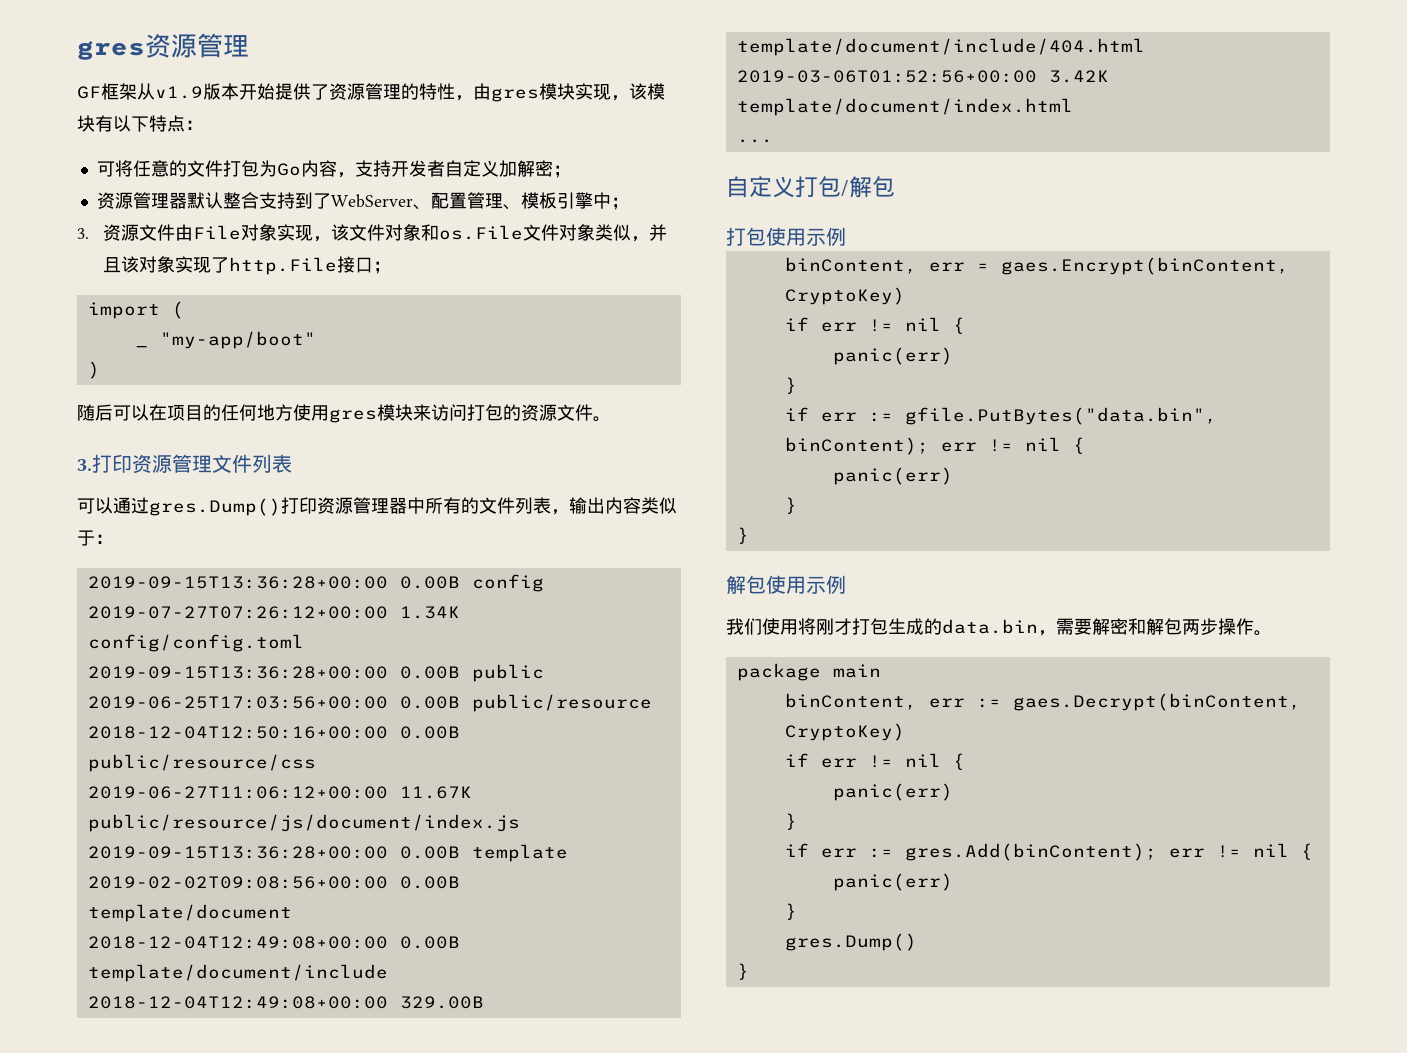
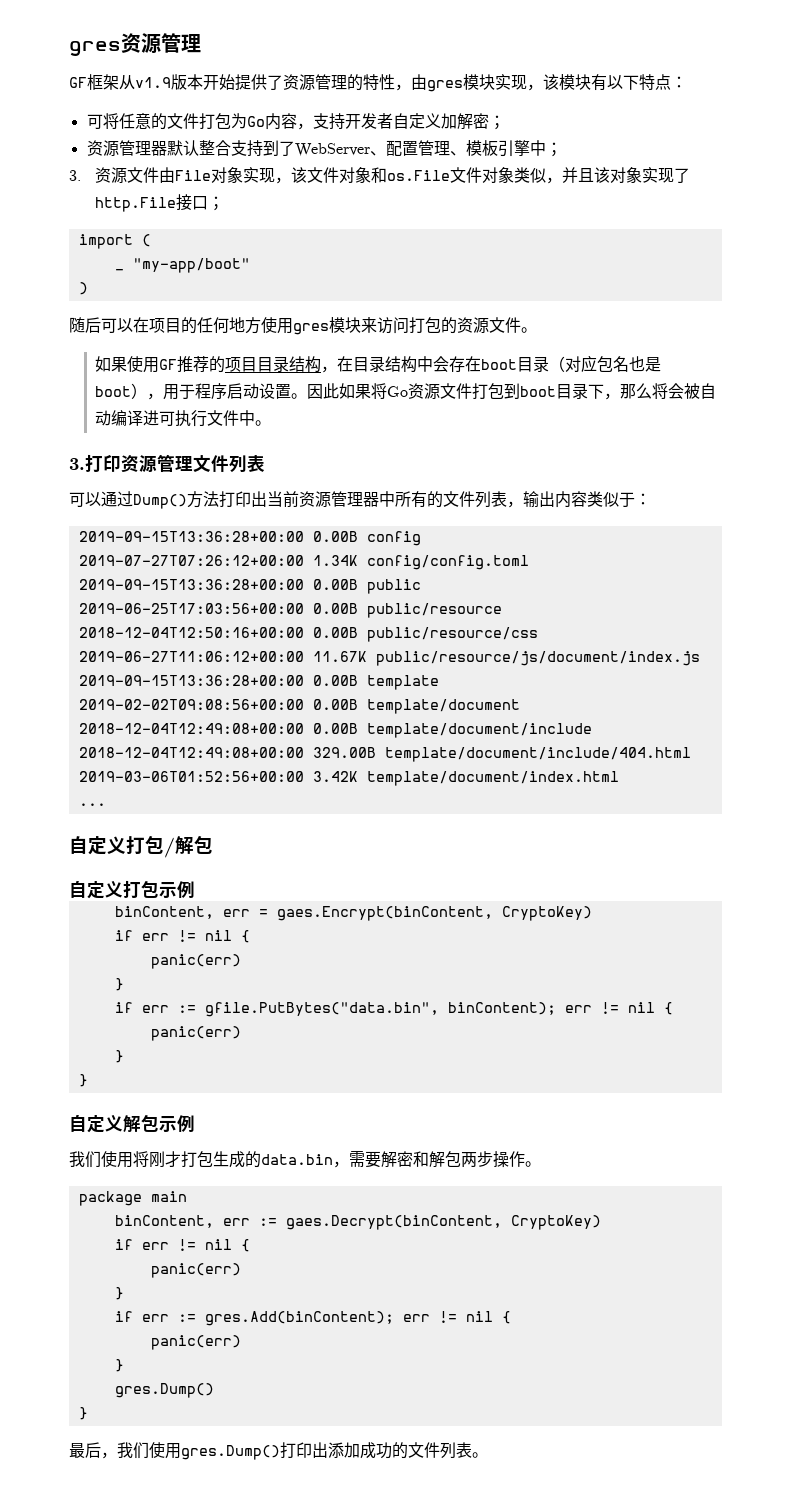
(611, 419) none -> [95,355,662,373] [95,383,717,400] [95,410,272,427] // 如果使用GF推荐的项目目录结构，在目录结构中会存在boot目录（对应包名也是boot），用于程序启动设置。因此如果将Go资源文件打包到boot目录下，那么将会被自动编译进可执行文件中。
[149,497,317,516] gres.Dump()打印 -> [133,491,299,509] Dump()方法打印出当前
[726,227,806,246] 打包使用 -> [69,880,159,899] 自定义打包
[726,575,806,594] 解包使用 -> [69,1114,159,1133] 自定义解包
(749, 971) none -> [69,1442,488,1460] // 最后，我们使用gres.Dump()打印出添加成功的文件列表。

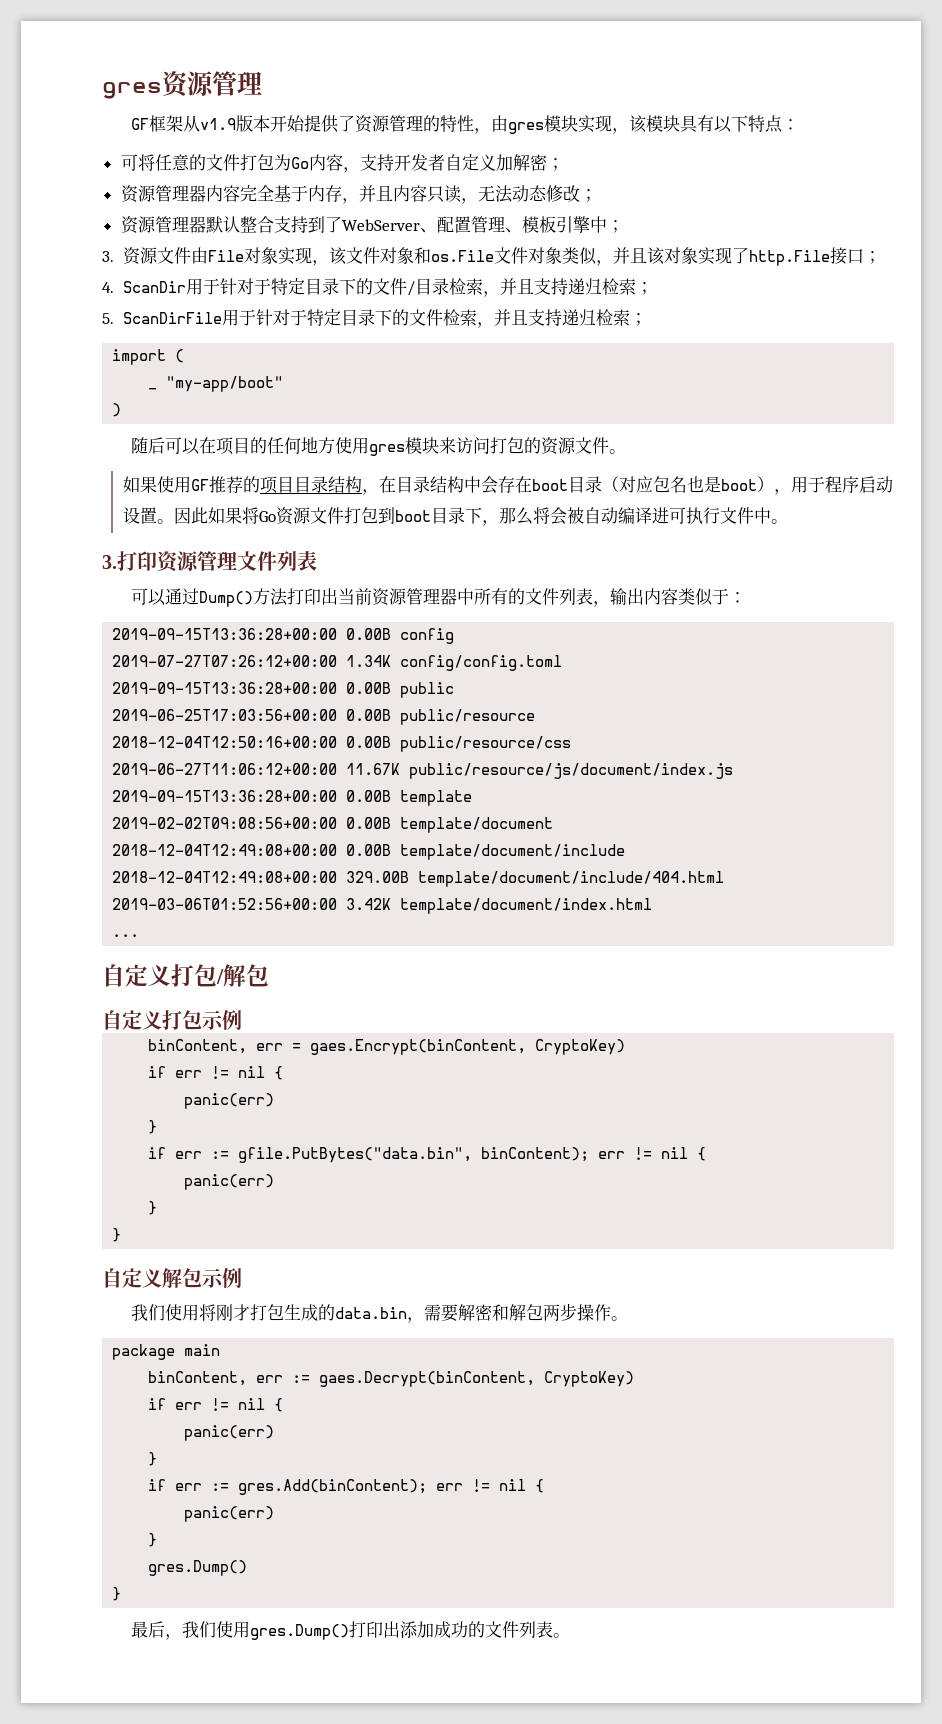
(591, 82) none -> [680,115,699,133] 具
(505, 122) none -> [120,185,597,204] // 资源管理器内容完全基于内存，并且内容只读，无法动态修改；
(225, 203) none -> [102,278,653,297] [102,309,647,328] // 4. ScanDir用于针对于特定目录下的文件/目录检索，并且支持递归检索； // 5. ScanDirFile用于针对于特定目录下的文件检索，并且支持递归检索；

